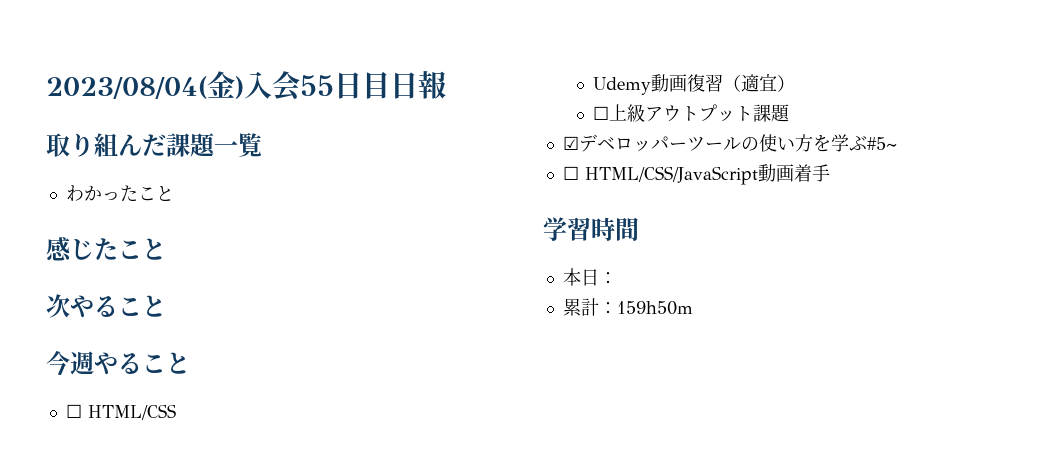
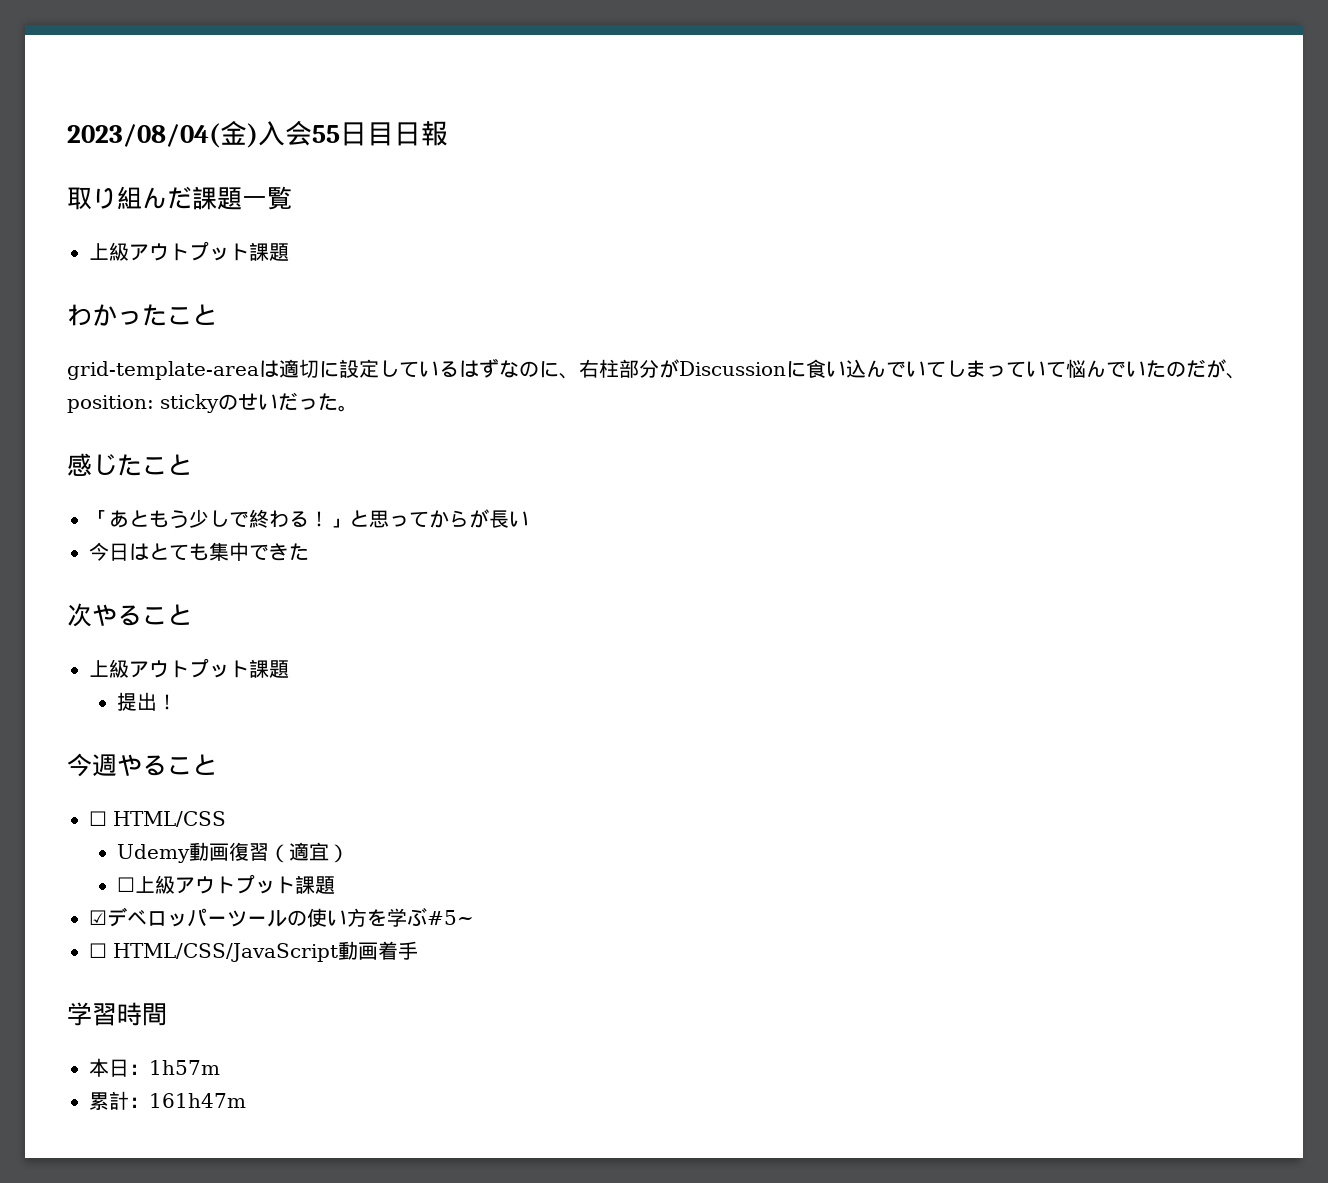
[65,185,174,202] [46,237,166,262] [46,294,166,318] わかったこと // 感じたこと // 次やること -> [89,241,289,261] [67,304,217,326] [67,358,1246,380] [67,392,358,413] [67,453,192,477] [89,509,529,529] [89,542,309,561] [67,603,192,627] [89,658,289,678] [117,692,178,711] 上級アウトプット課題 // わかったこと // grid-template-areaは適切に設定しているはずなのに、右柱部分がDiscussionに食い込んでいてしまっていて悩んでいたのだが、position: stickyのせいだった。 // 感じたこと // 「あともう少しで終わる！」と思ってからが長い // 今日はとても集中できた // 次やること // 上級アウトプット課題 // 提出！
(617, 278) none -> [149,1060,220,1075] 1h57m
[616,301,693,315] 159h50m -> [149,1093,246,1108] 161h47m

